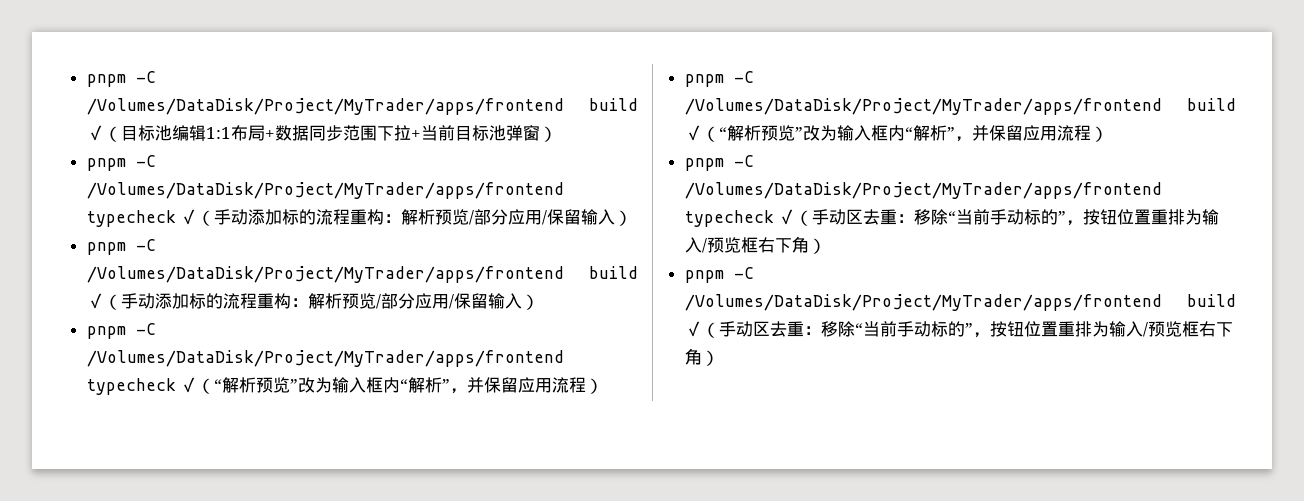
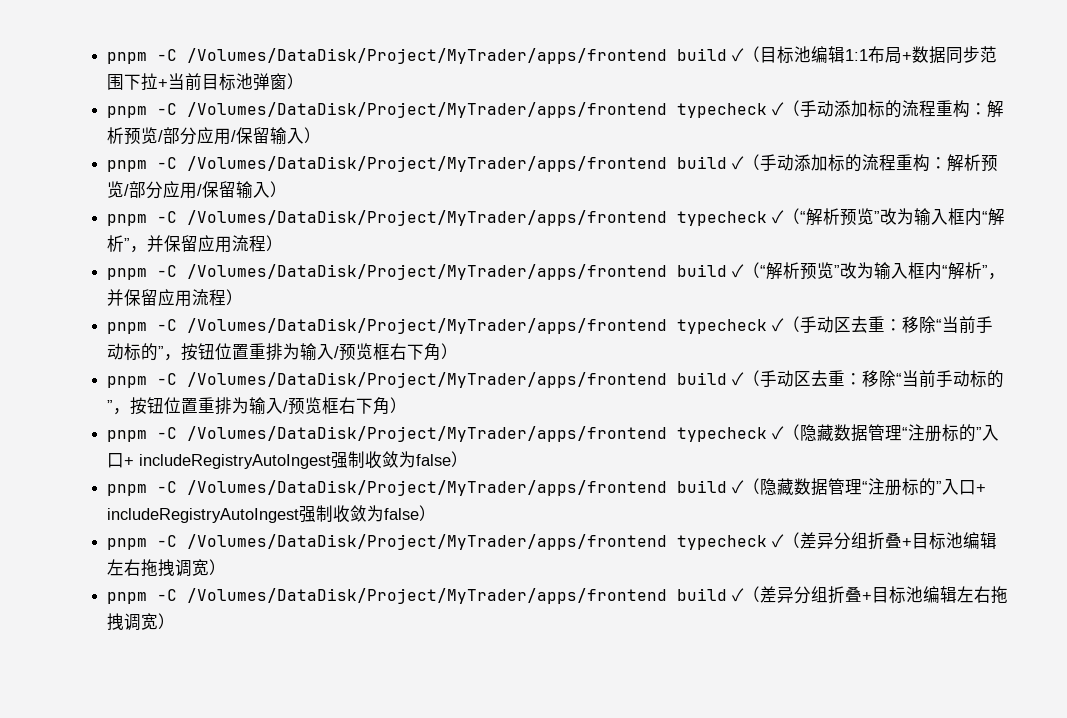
(719, 358) none -> [107,424,1000,442] [107,451,469,469] [107,478,987,496] [107,505,437,523] [107,532,998,550] [107,559,227,577] [107,586,1009,604] [107,613,176,631] // pnpm -C /Volumes/DataDisk/Project/MyTrader/apps/frontend typecheck ✓（隐藏数据管理“注册标的”入口+ includeRegistryAutoIngest强制收敛为false） // pnpm -C /Volumes/DataDisk/Project/MyTrader/apps/frontend build ✓（隐藏数据管理“注册标的”入口+ includeRegistryAutoIngest强制收敛为false） // pnpm -C /Volumes/DataDisk/Project/MyTrader/apps/frontend typecheck ✓（差异分组折叠+目标池编辑左右拖拽调宽） // pnpm -C /Volumes/DataDisk/Project/MyTrader/apps/frontend build ✓（差异分组折叠+目标池编辑左右拖拽调宽）

